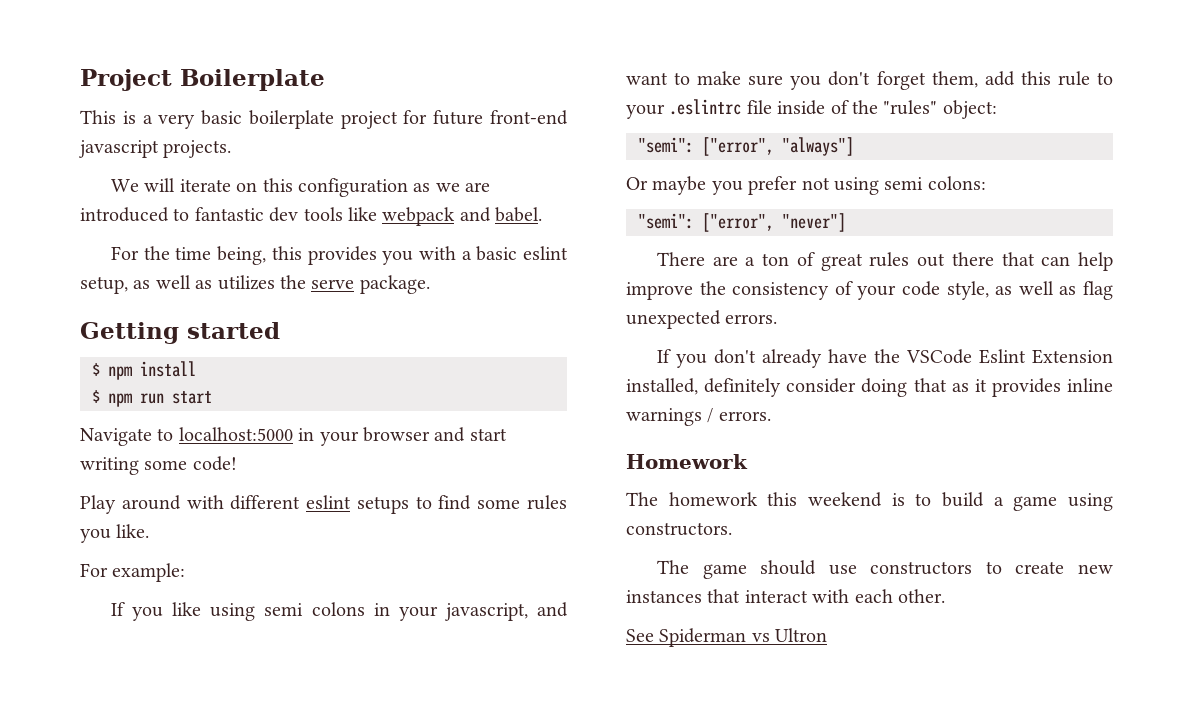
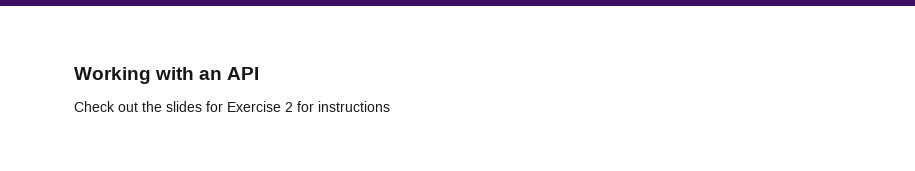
[80,69,325,91] [80,110,568,129] [79,140,232,158] [111,178,491,197] [80,207,543,226] [111,246,568,265] [80,275,430,294] [80,322,280,344] [92,361,196,380] [92,390,212,407] [80,427,507,446] [80,456,237,475] [80,495,567,514] [80,524,150,543] [80,563,186,582] [111,602,568,621] [626,71,1113,90] [626,99,997,119] [638,137,854,156] [626,176,986,195] [638,213,846,232] [657,252,1113,271] [626,281,1113,300] [626,310,778,329] [657,349,1113,368] [626,378,1113,397] [626,408,771,426] [626,454,748,469] [626,492,1113,511] [626,522,732,536] [657,560,1113,579] [626,589,945,603] [626,628,828,647] Project Boilerplate // This is a very basic boilerplate project for future front-end javascript projects. // We will iterate on this configuration as we are introduced to fantastic dev tools like webpack and babel. // For the time being, this provides you with a basic eslint setup, as well as utilizes the serve package. // Getting started // $ npm install // $ npm run start // Navigate to localhost:5000 in your browser and start writing some code! // Play around with different eslint setups to find some rules you like. // For example: // If you like using semi colons in your javascript, and want to make sure you don't forget them, add this rule to your .eslintrc file inside of the "rules" object: // "semi": ["error", "always"] // Or maybe you prefer not using semi colons: // "semi": ["error", "never"] // There are a ton of great rules out there that can help improve the consistency of your code style, as well as flag unexpected errors. // If you don't already have the VSCode Eslint Extension installed, definitely consider doing that as it provides inline warnings / errors. // Homework // The homework this weekend is to build a game using constructors. // The game should use constructors to create new instances that interact with each other. // See Spiderman vs Ultron -> [74,67,260,84] [74,101,390,112] Working with an API // Check out the slides for Exercise 2 for instructions

